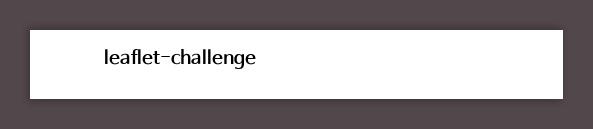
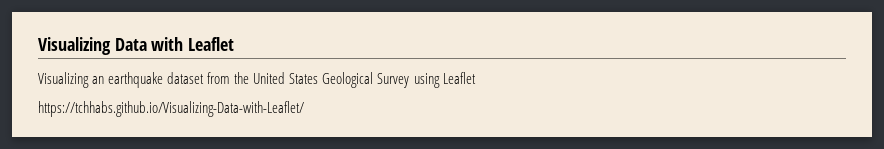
[104,49,256,69] leaflet-challenge -> [38,37,235,55] [38,72,476,88] [38,101,304,117] Visualizing Data with Leaflet // Visualizing an earthquake dataset from the United States Geological Survey using Leaflet // https://tchhabs.github.io/Visualizing-Data-with-Leaflet/

